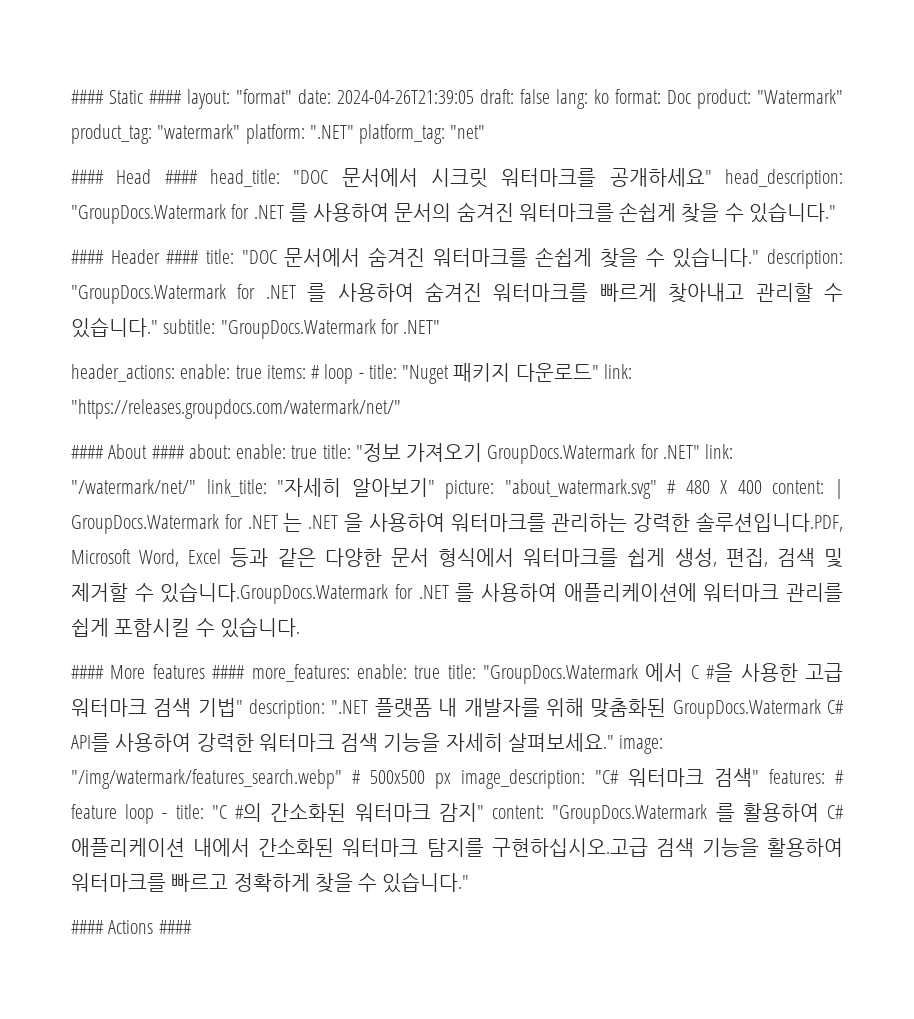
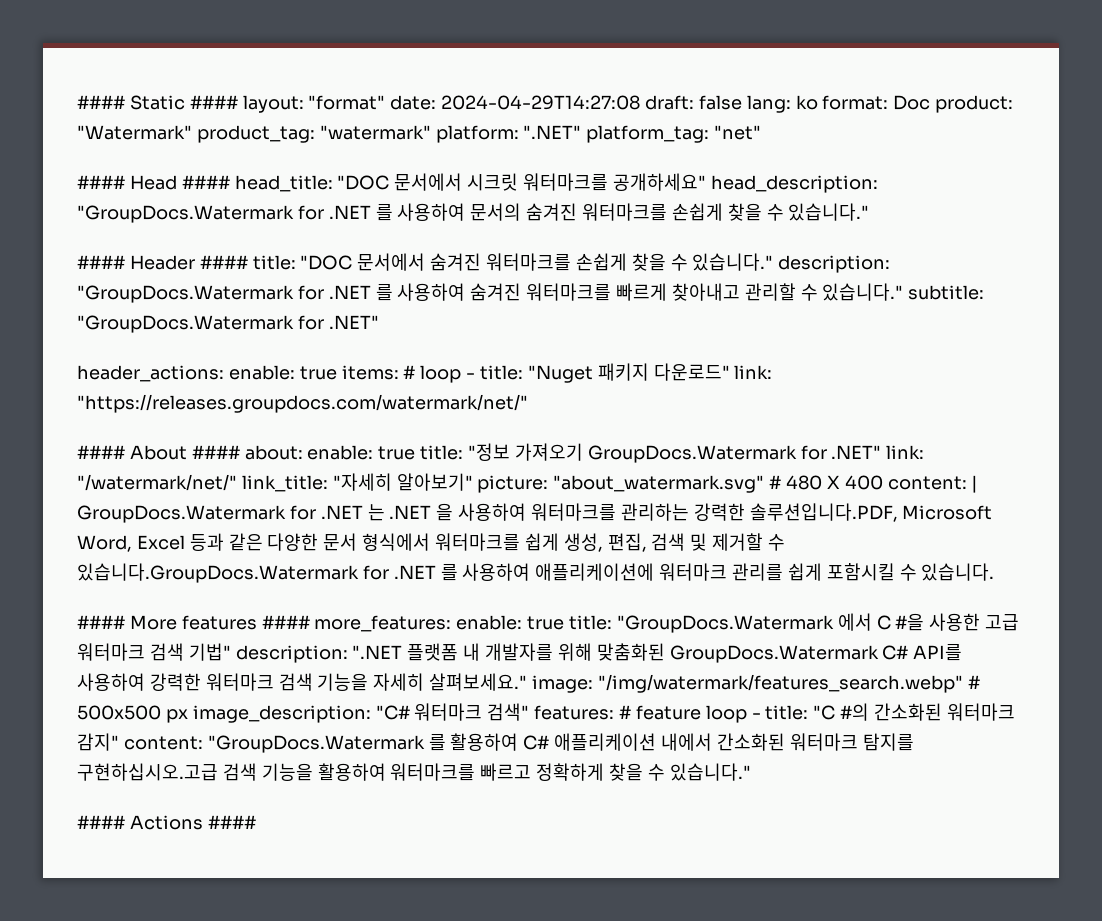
[337,90,474,104] 2024-04-26T21:39:05 -> [441,95,641,110] 2024-04-29T14:27:08

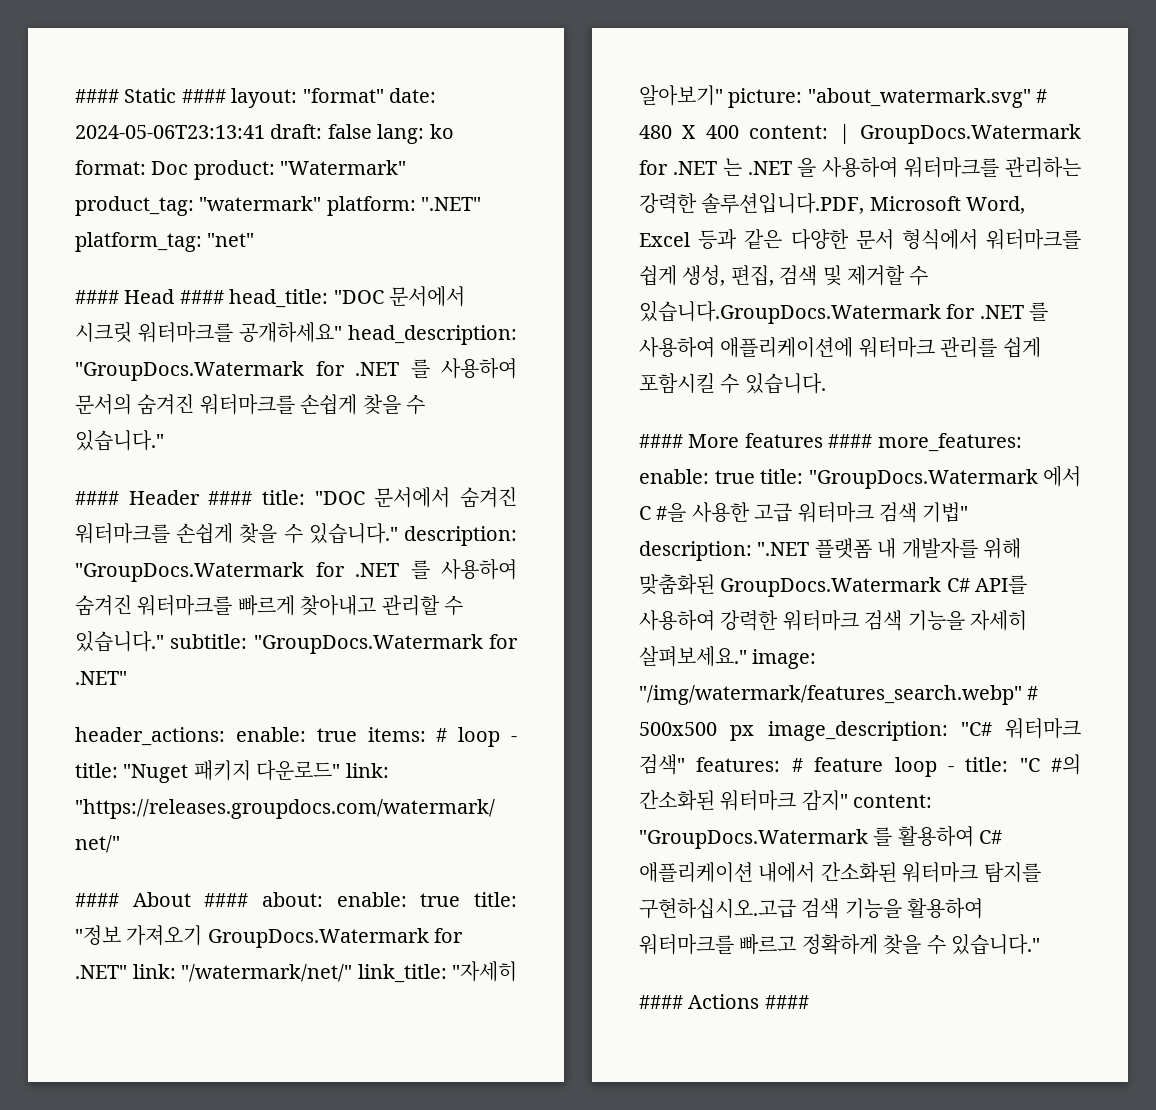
[441,95,641,110] 2024-04-29T14:27:08 -> [75,125,265,139] 2024-05-06T23:13:41

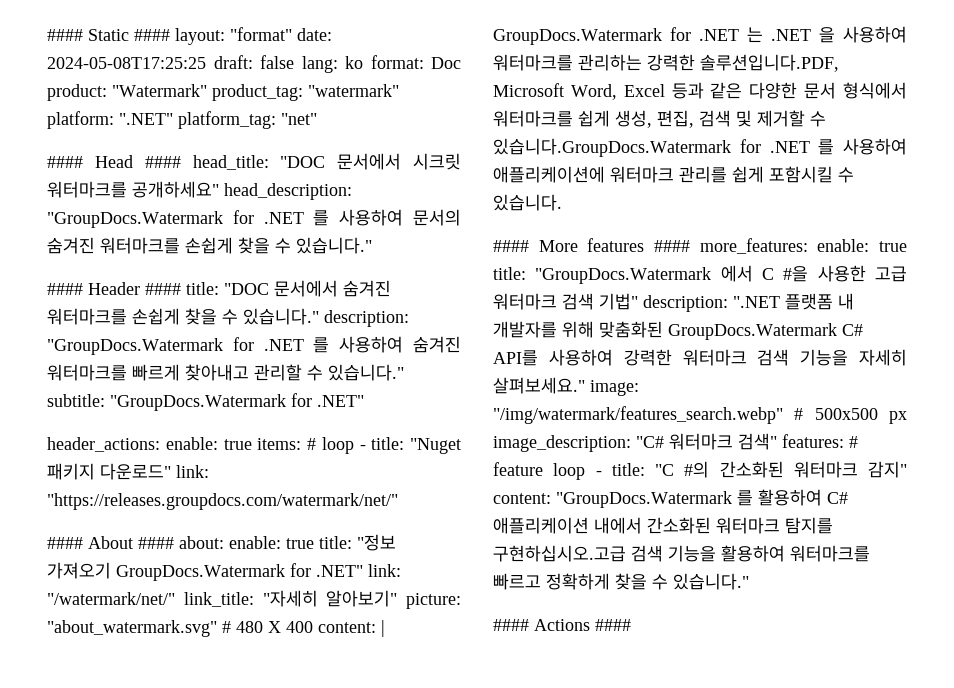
[75,125,265,139] 2024-05-06T23:13:41 -> [47,57,206,69] 2024-05-08T17:25:25

